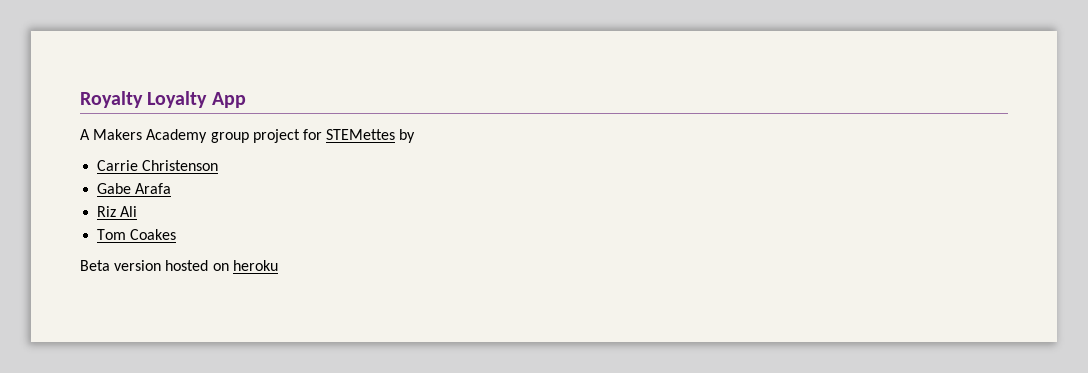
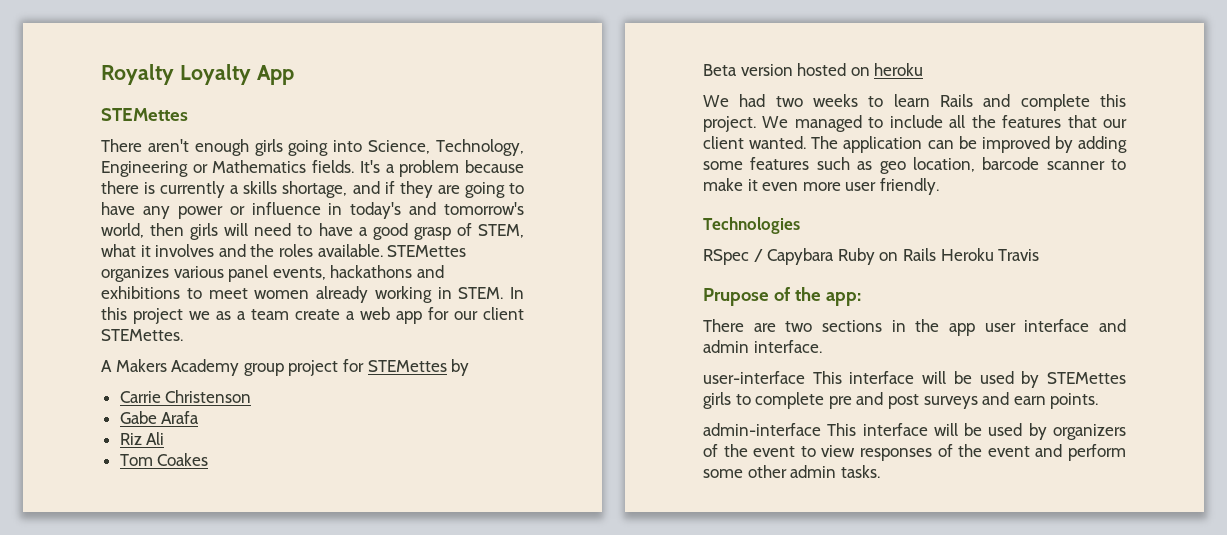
(246, 100) none -> [101,108,188,121] [101,139,524,156] [101,160,524,177] [101,181,524,198] [101,202,524,219] [101,223,524,240] [101,244,467,257] [101,265,444,282] [101,286,524,303] [101,307,524,324] [101,329,183,341] // STEMettes // There aren't enough girls going into Science, Technology, Engineering or Mathematics fields. It's a problem because there is currently a skills shortage, and if they are going to have any power or influence in today's and tomorrow's world, then girls will need to have a good grasp of STEM, what it involves and the roles available. STEMettes organizes various panel events, hackathons and exhibitions to meet women already working in STEM. In this project we as a team create a web app for our client STEMettes.
(278, 265) none -> [703,94,1126,111] [703,115,1127,132] [703,136,1127,153] [703,157,1126,174] [703,178,939,195] [703,217,800,234] [703,248,1040,265] [703,287,861,306] [703,319,1126,336] [703,340,822,353] [703,371,1126,388] [703,392,1099,409] [703,423,1126,440] [703,444,1126,461] [703,465,880,478] // We had two weeks to learn Rails and complete this project. We managed to include all the features that our client wanted. The application can be improved by adding some features such as geo location, barcode scanner to make it even more user friendly. // Technologies // RSpec / Capybara Ruby on Rails Heroku Travis // Prupose of the app: // There are two sections in the app user interface and admin interface. // user-interface This interface will be used by STEMettes girls to complete pre and post surveys and earn points. // admin-interface This interface will be used by organizers of the event to view responses of the event and perform some other admin tasks.

